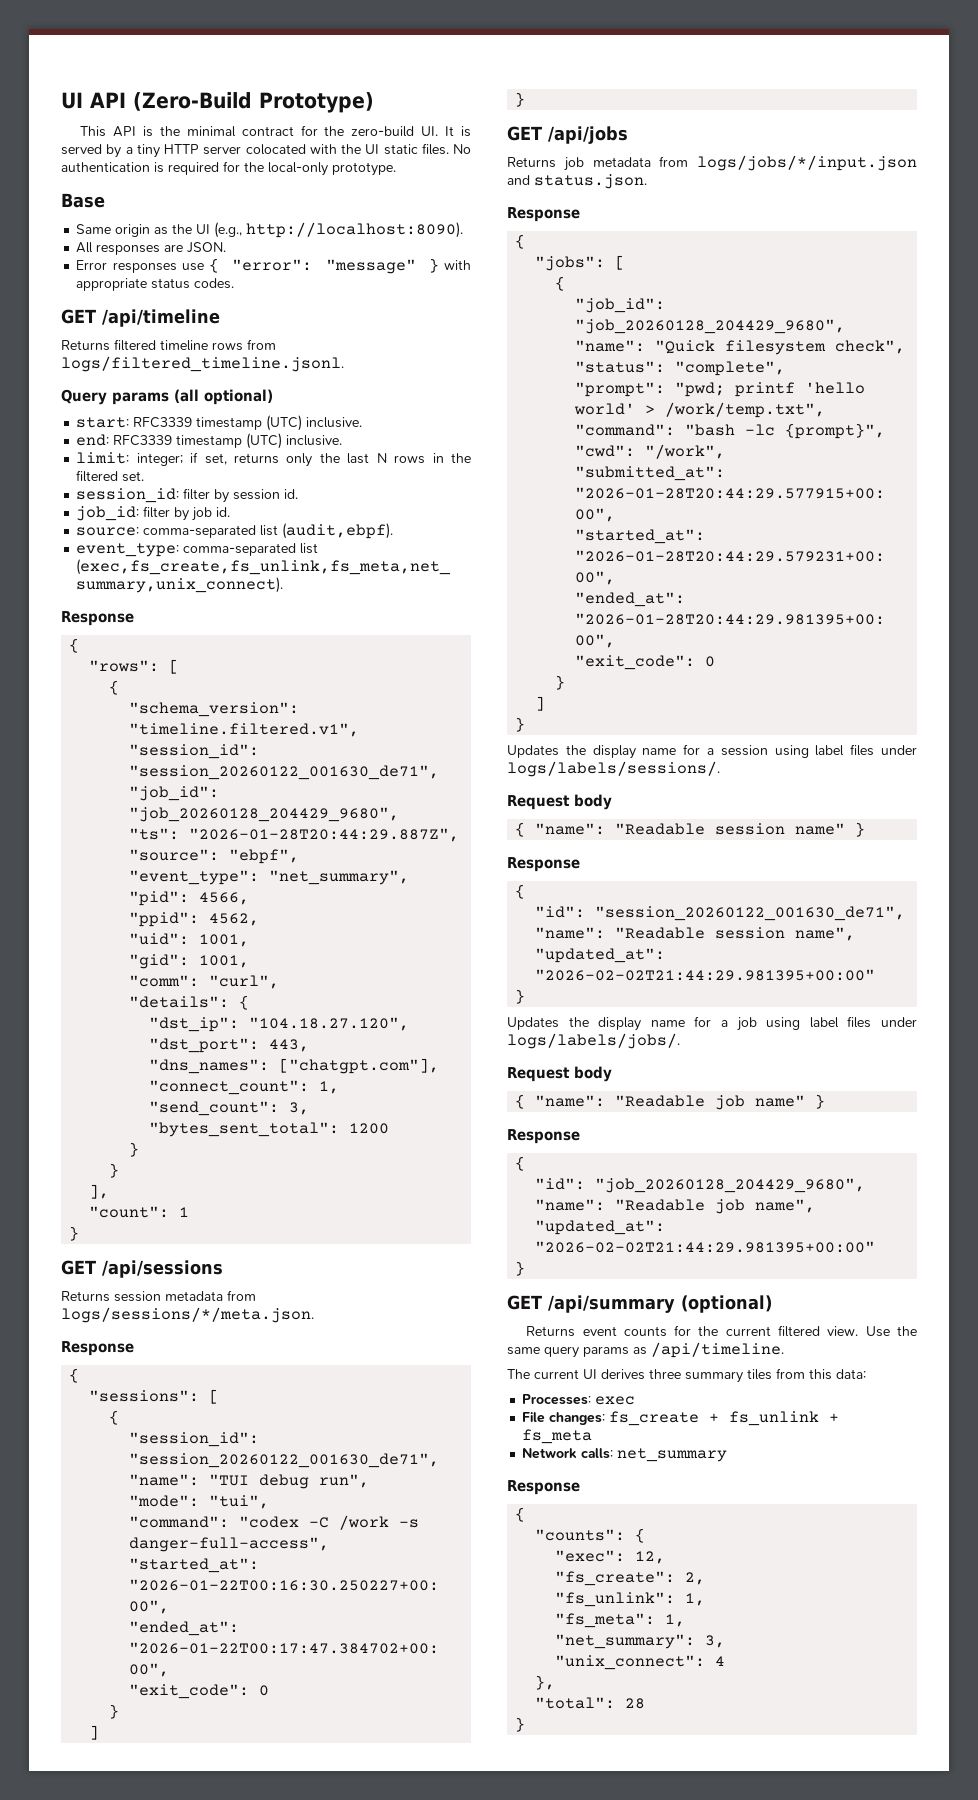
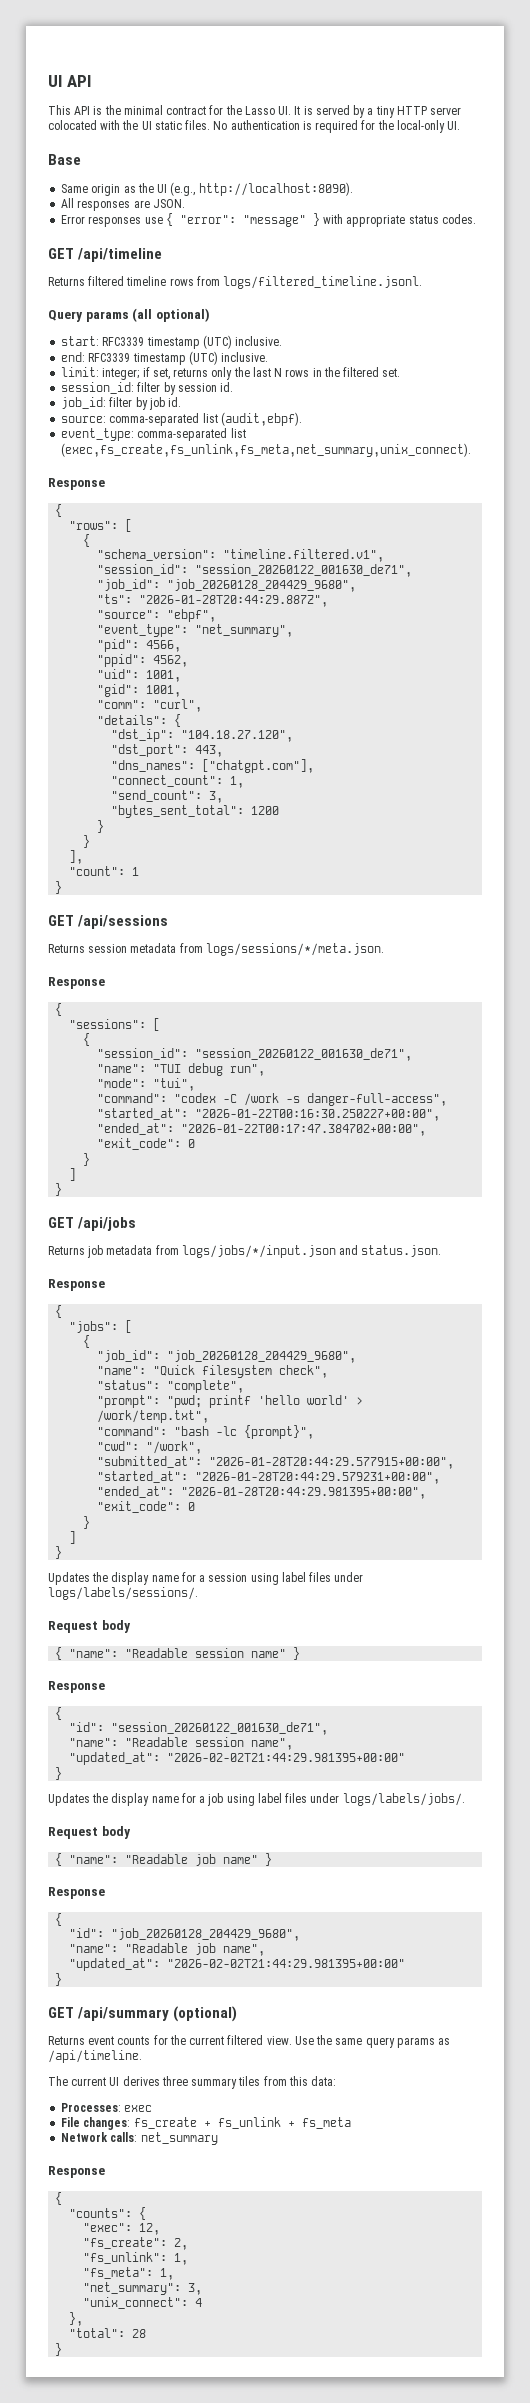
[133,92,374,113] (Zero-Build Prototype) -> (91, 81) none
[351,126,415,137] zero-build -> [244,106,275,115] Lasso
[332,162,396,176] prototype. -> [447,121,461,130] UI.

